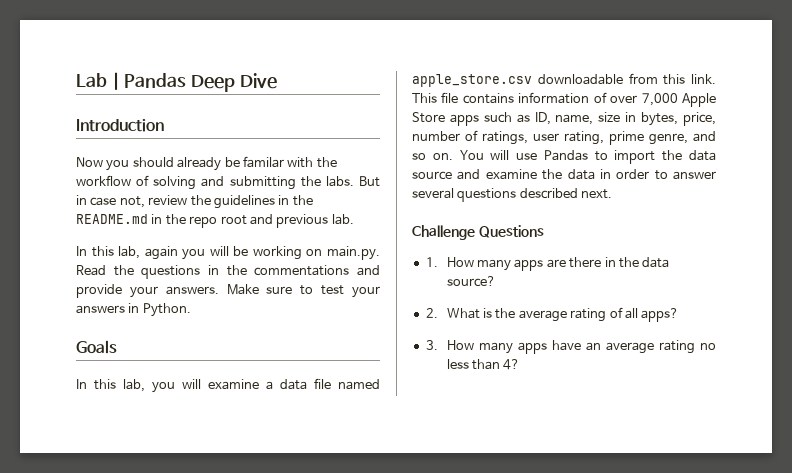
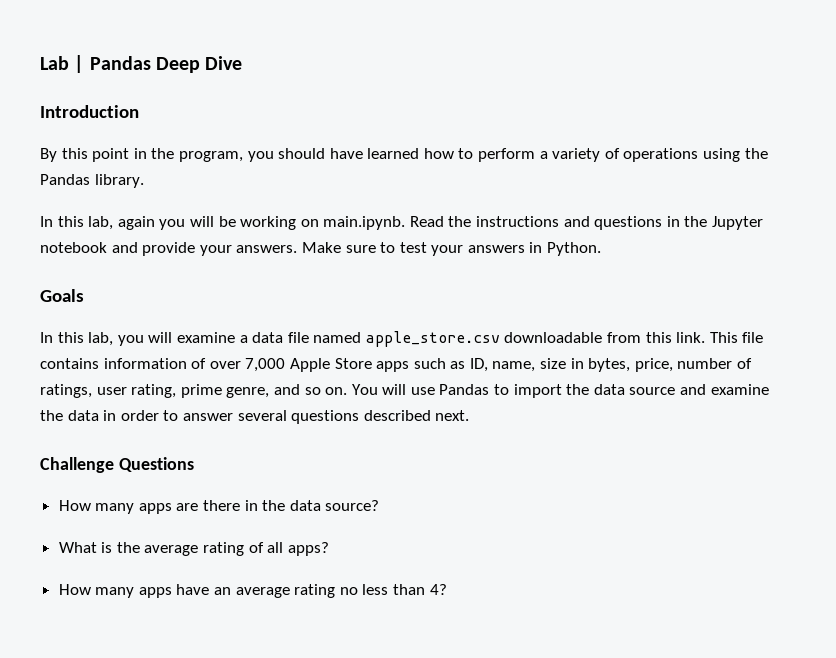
[76,156,337,171] [76,175,380,190] [76,195,313,209] [76,214,354,228] Now you should already be familar with the workflow of solving and submitting the labs. But in case not, review the guidelines in the README.md in the repo root and previous lab. -> [40,148,768,162] [40,174,144,188] By this point in the program, you should have learned how to perform a variety of operations using the Pandas library.
[326,246,380,260] main.py. -> [323,216,406,230] main.ipynb.
(134, 270) none -> [476,216,590,227] instructions and
[254,265,350,276] commentations -> [712,216,764,230] [40,242,107,253] Jupyter notebook
[425,257,438,267] 1. -> (194, 464) none
[425,308,438,318] 2. -> (380, 505) none
[425,340,438,350] 3. -> (329, 549) none

